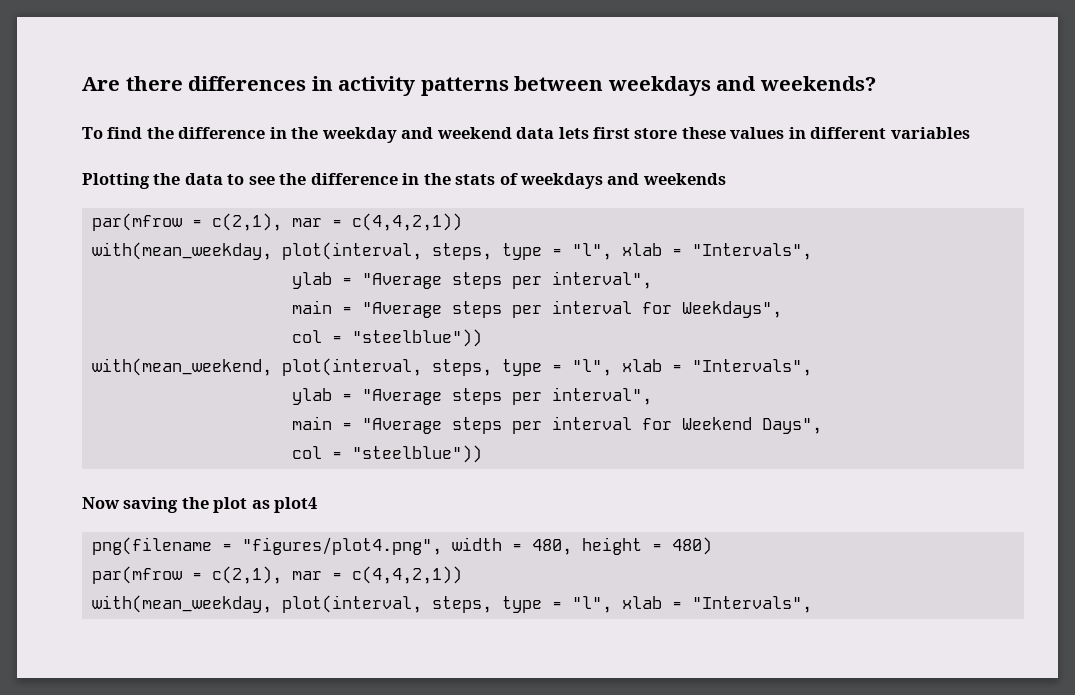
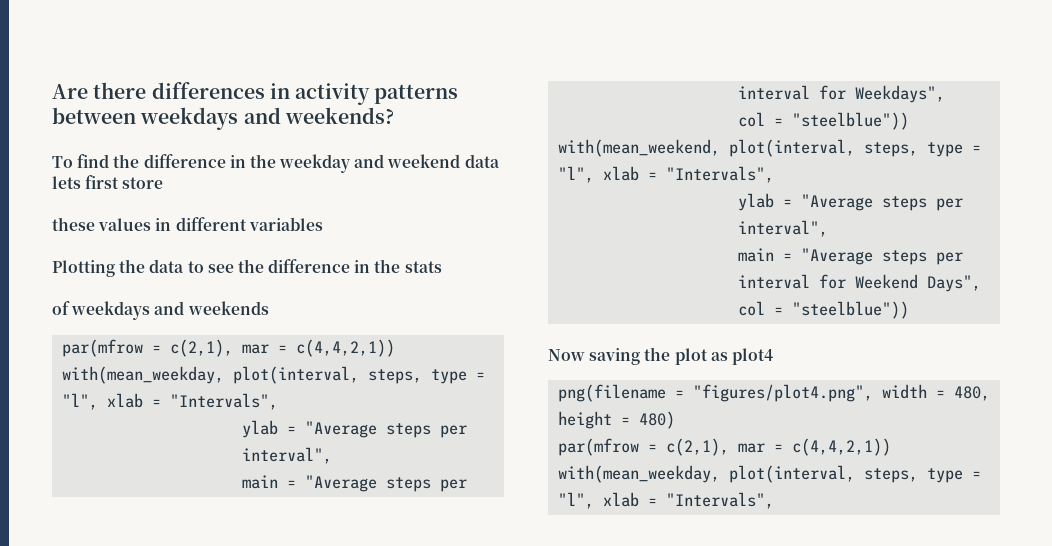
(678, 133) none -> (164, 183) //
(496, 179) none -> (442, 267) //

